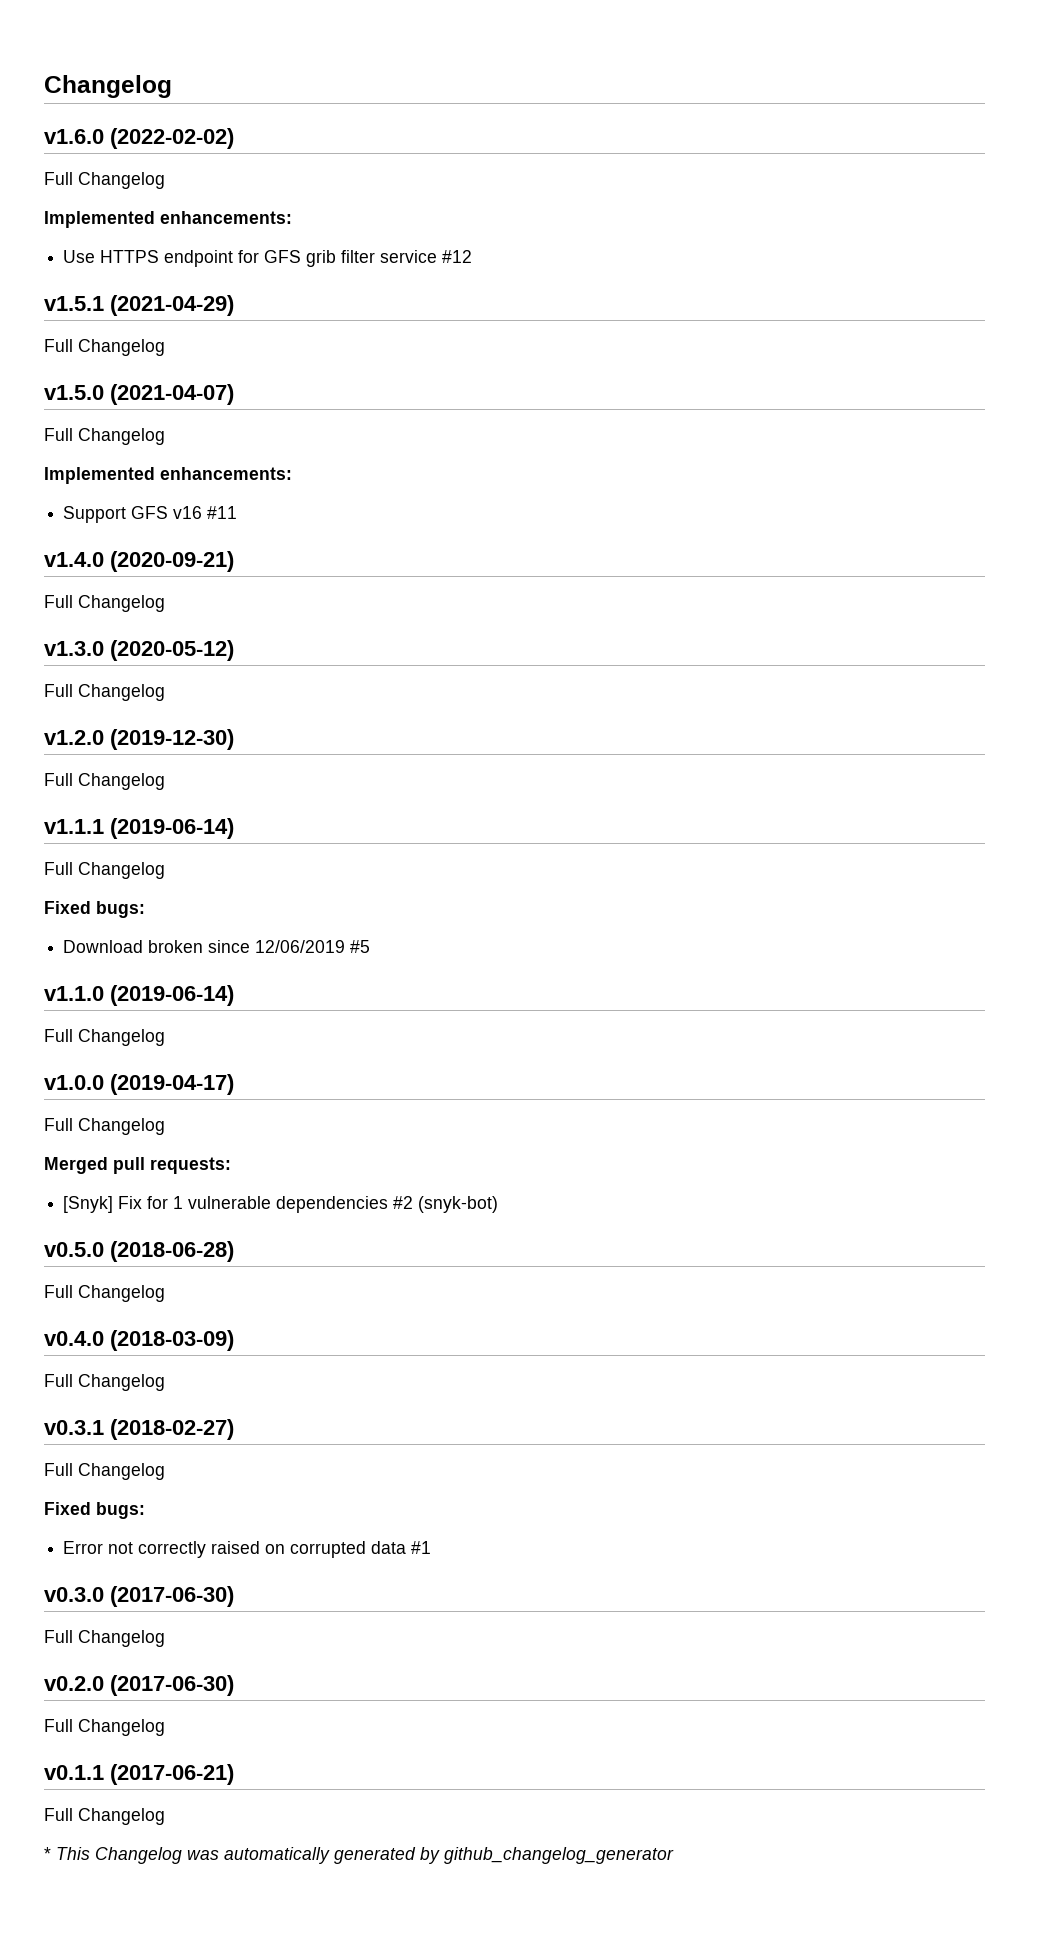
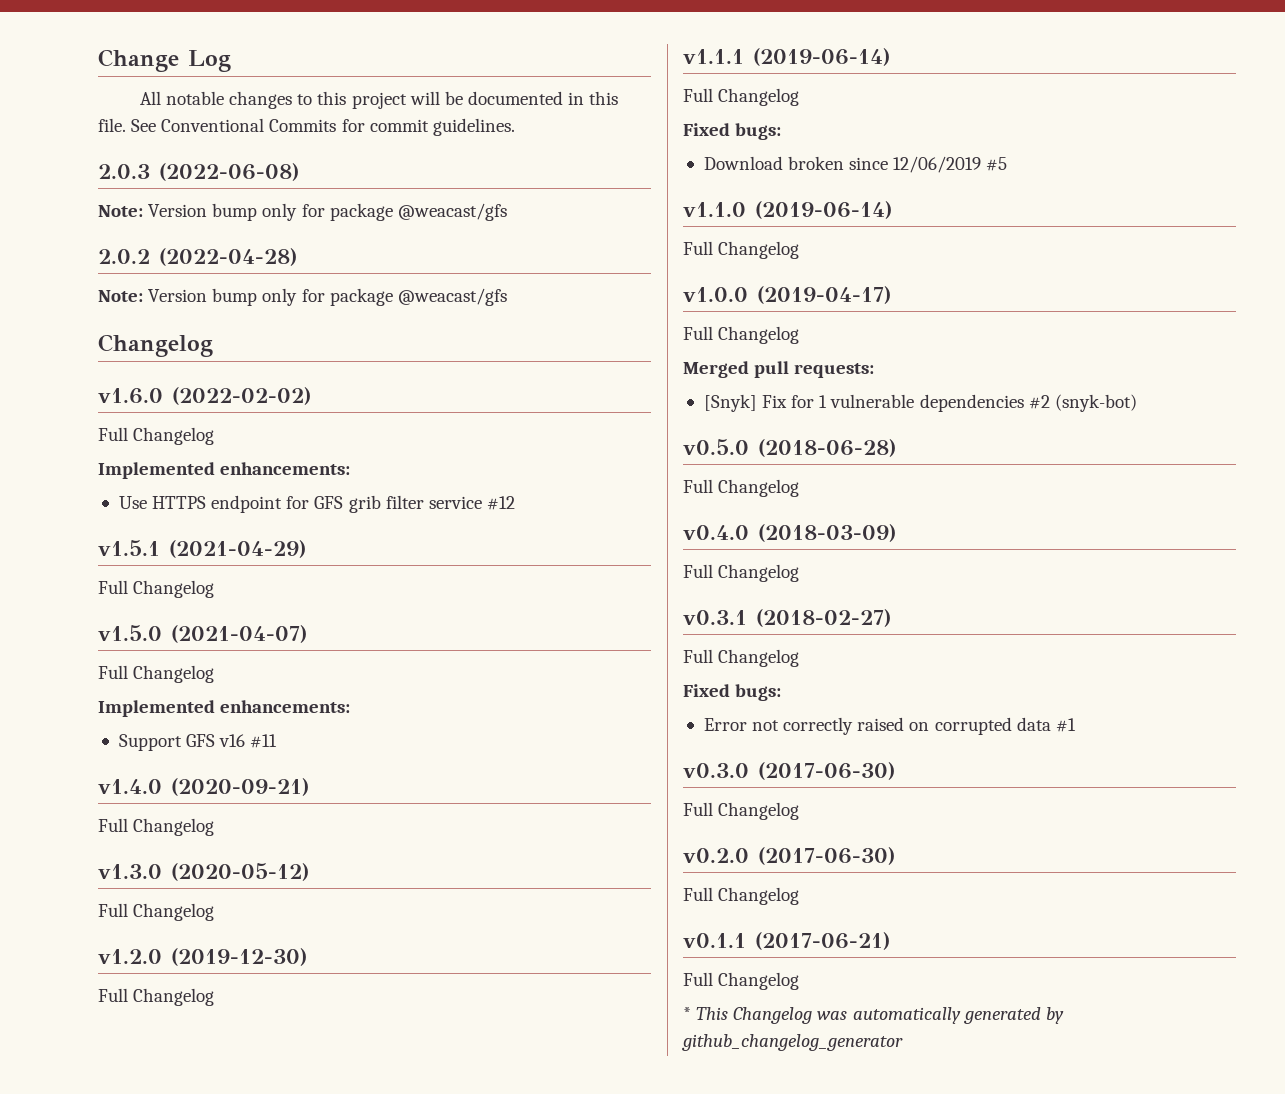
(44, 86) none -> [98,49,231,72] [139,91,619,109] [98,118,515,136] [98,163,299,181] [98,203,507,221] [98,248,297,266] [98,288,507,306] Change Log // All notable changes to this project will be documented in this file. See Conventional Commits for commit guidelines. // 2.0.3 (2022-06-08) // Note: Version bump only for package @weacast/gfs // 2.0.2 (2022-04-28) // Note: Version bump only for package @weacast/gfs //

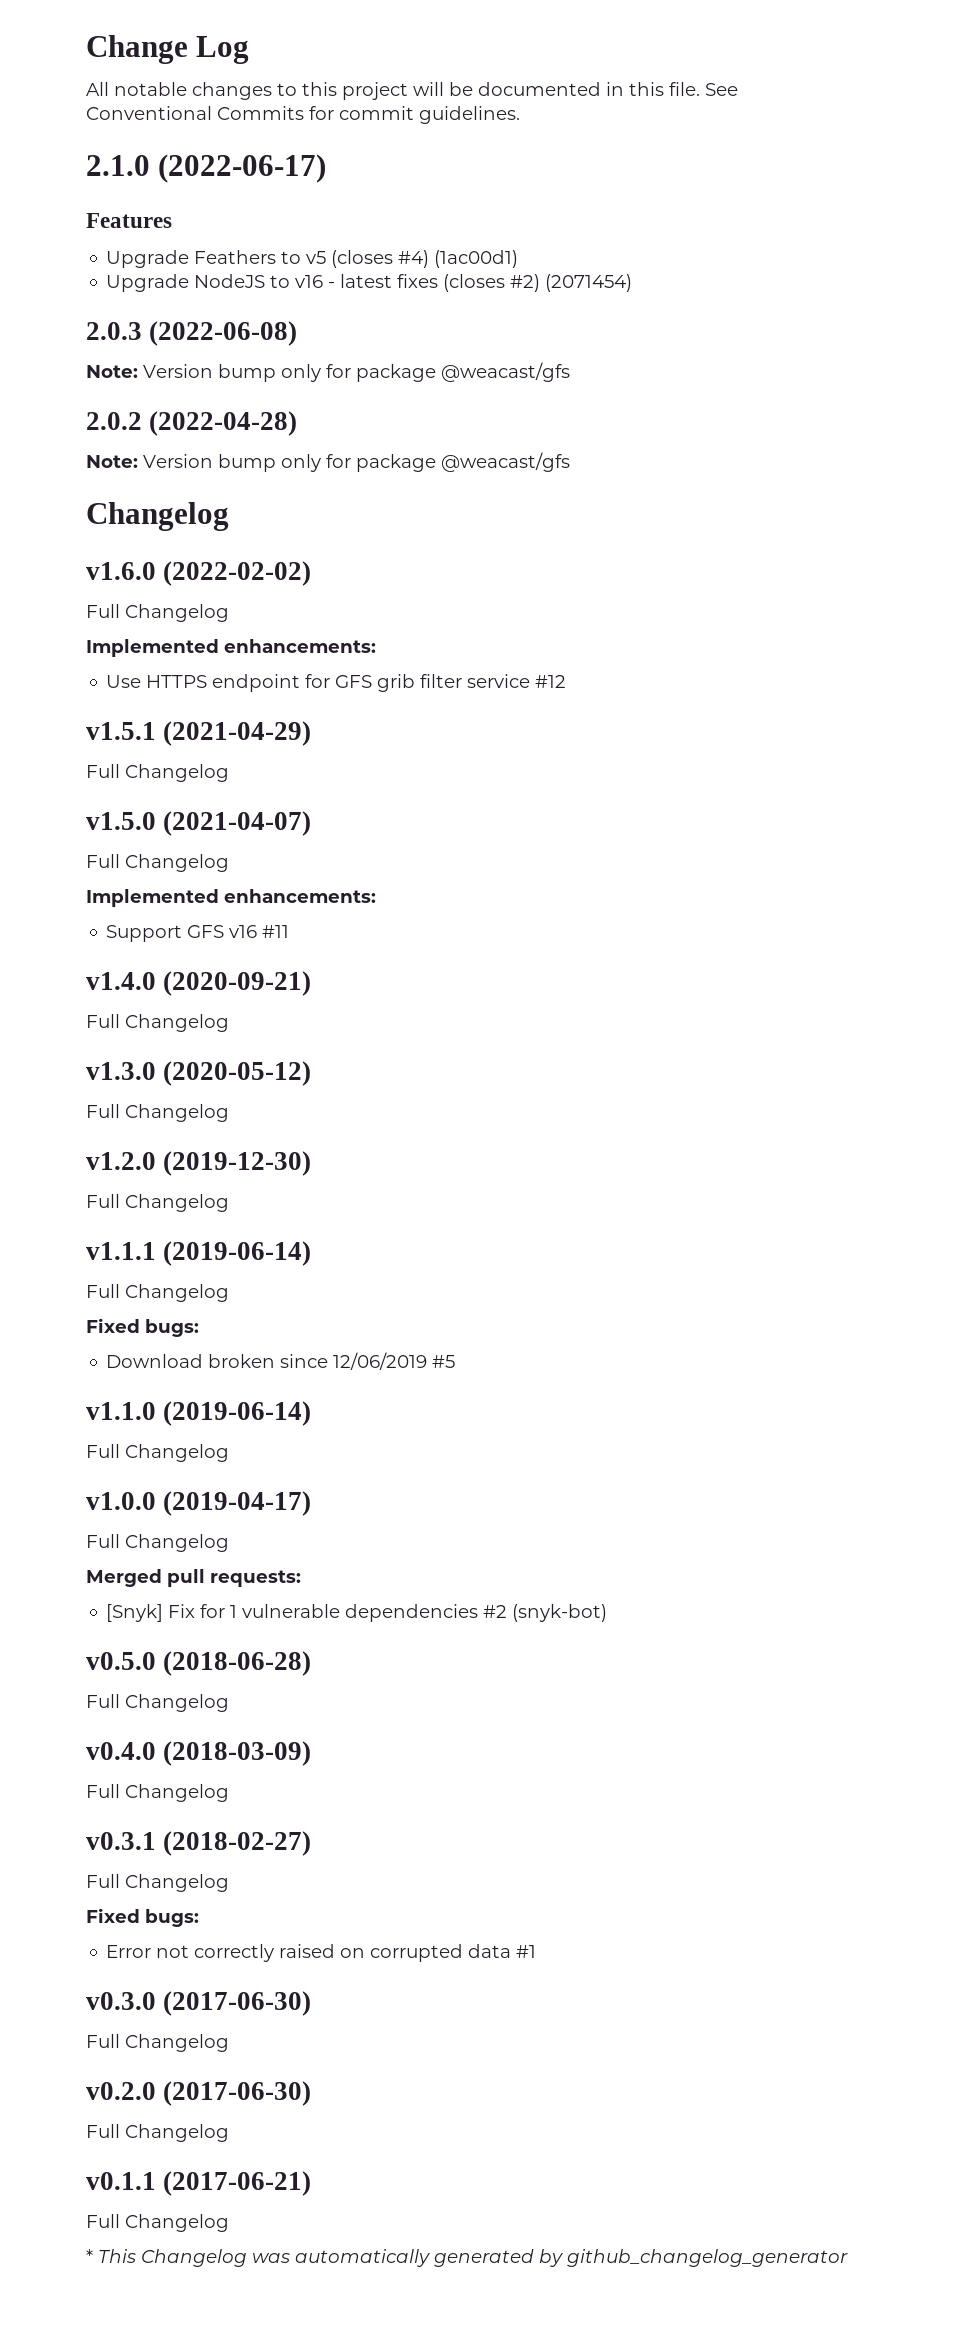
(515, 127) none -> [86,154,327,183] [86,213,172,228] [106,250,519,268] [106,274,633,292] // 2.1.0 (2022-06-17) // Features // Upgrade Feathers to v5 (closes #4) (1ac00d1) // Upgrade NodeJS to v16 - latest fixes (closes #2) (2071454)

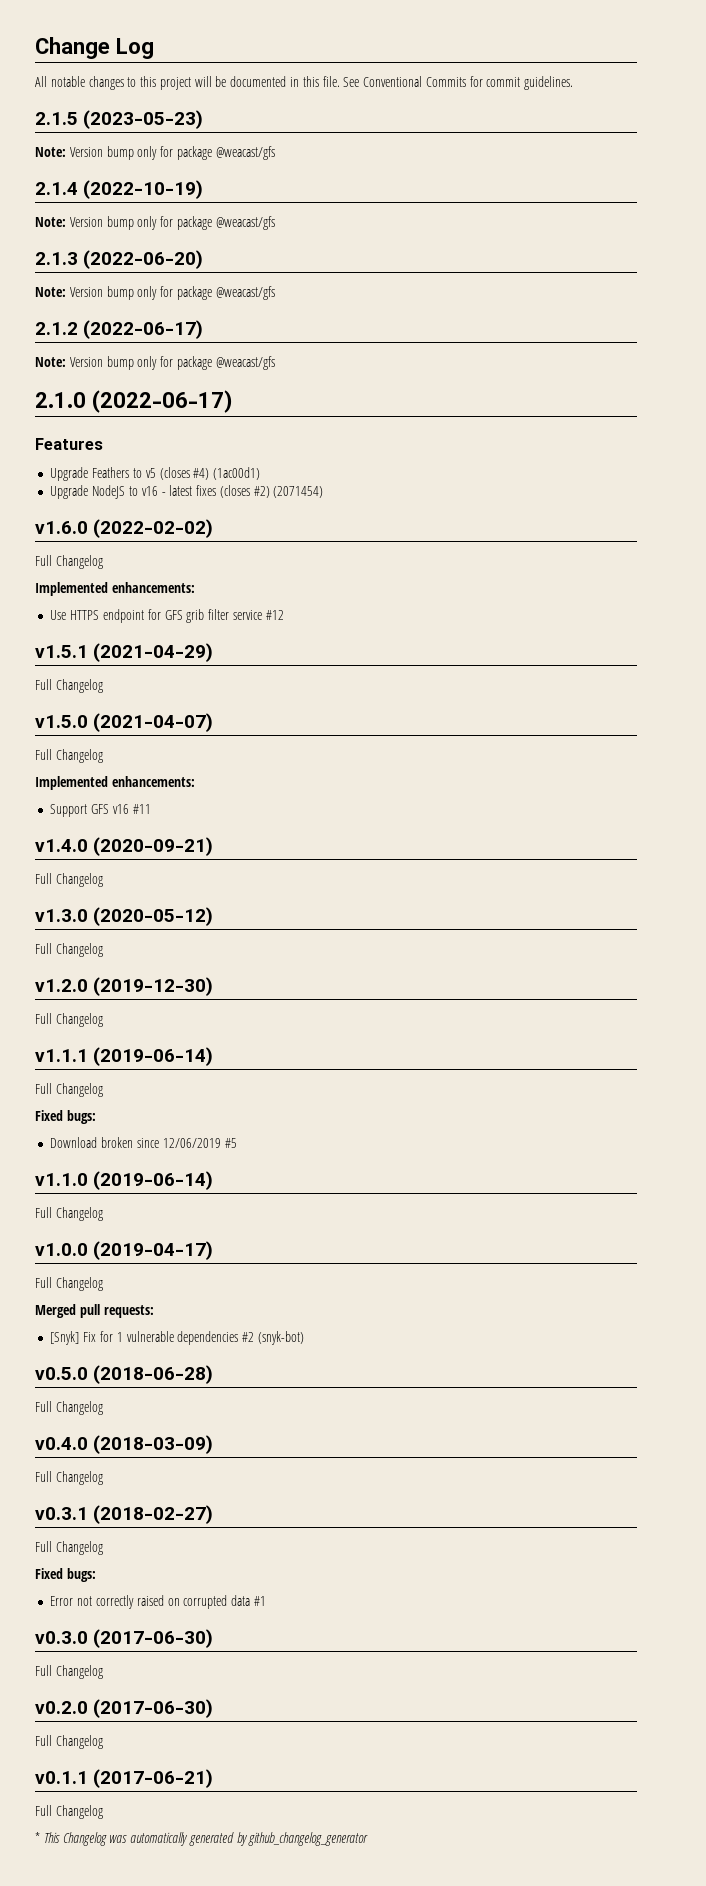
(520, 115) none -> [35,110,204,129] [35,146,275,160] [35,180,204,199] [35,216,275,230] [35,250,204,269] [35,286,275,300] [35,320,204,339] [35,356,275,370] // 2.1.5 (2023-05-23) // Note: Version bump only for package @weacast/gfs // 2.1.4 (2022-10-19) // Note: Version bump only for package @weacast/gfs // 2.1.3 (2022-06-20) // Note: Version bump only for package @weacast/gfs // 2.1.2 (2022-06-17) // Note: Version bump only for package @weacast/gfs
[86,321,298,346] [86,362,570,382] [86,411,298,436] [86,452,570,472] [86,502,229,531] // 2.0.3 (2022-06-08) // Note: Version bump only for package @weacast/gfs // 2.0.2 (2022-04-28) // Note: Version bump only for package @weacast/gfs // Changelog -> (324, 492) none

